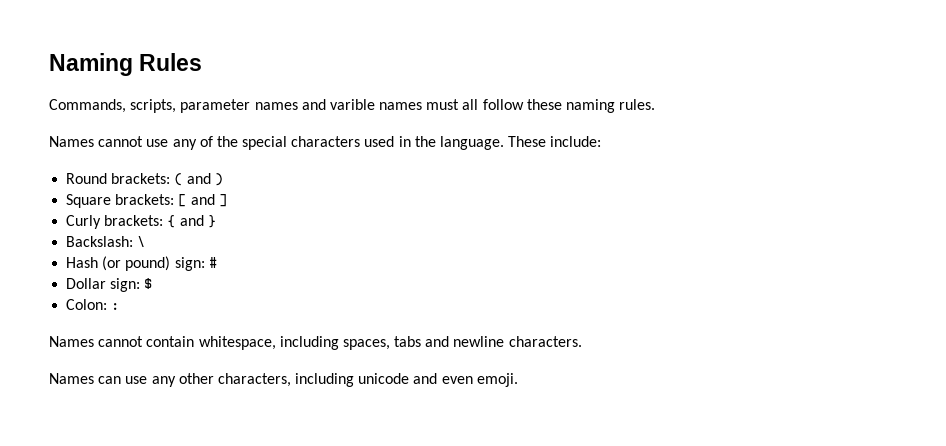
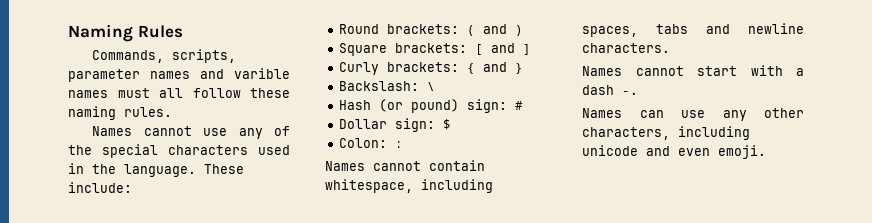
(582, 341) none -> [582,65,804,76] [582,85,638,95] // Names cannot start with a dash -.

